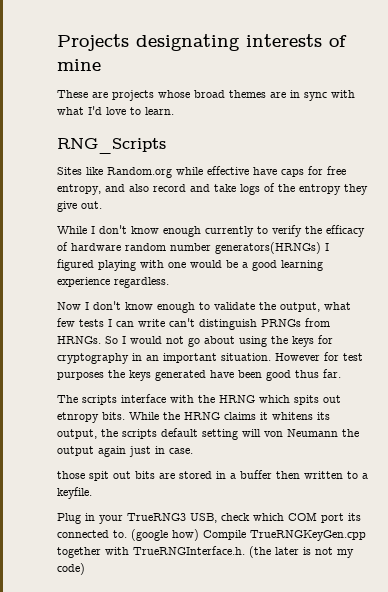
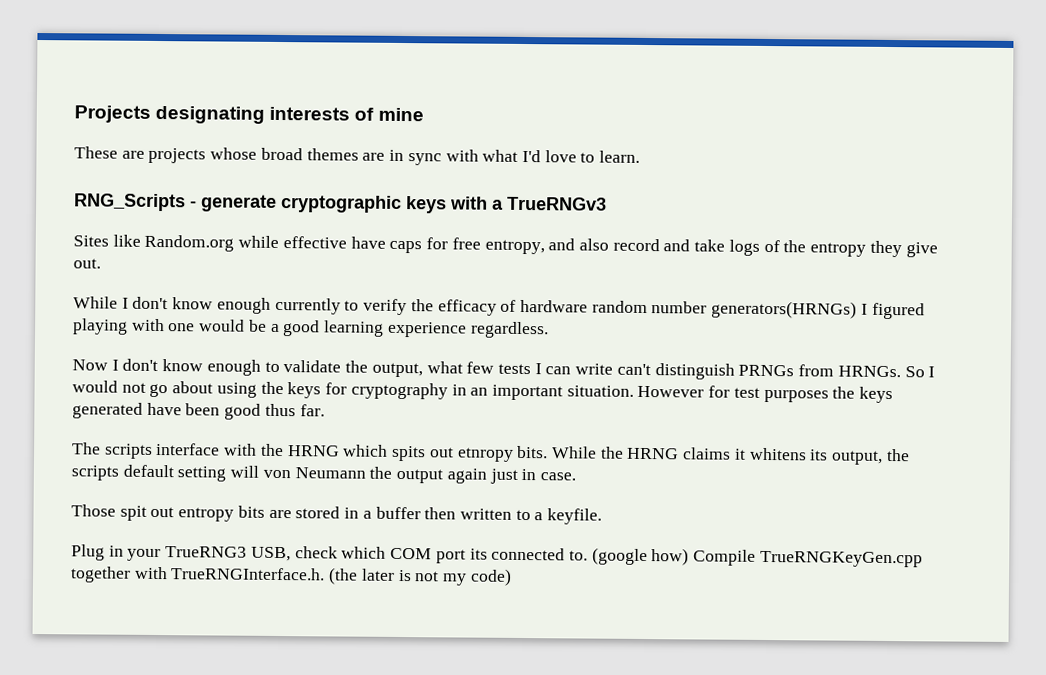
(166, 146) none -> [190,194,607,214] - generate cryptographic keys with a TrueRNGv3
[57,471,85,479] those -> [71,504,116,517] Those
(131, 475) none -> [178,507,235,522] entropy

